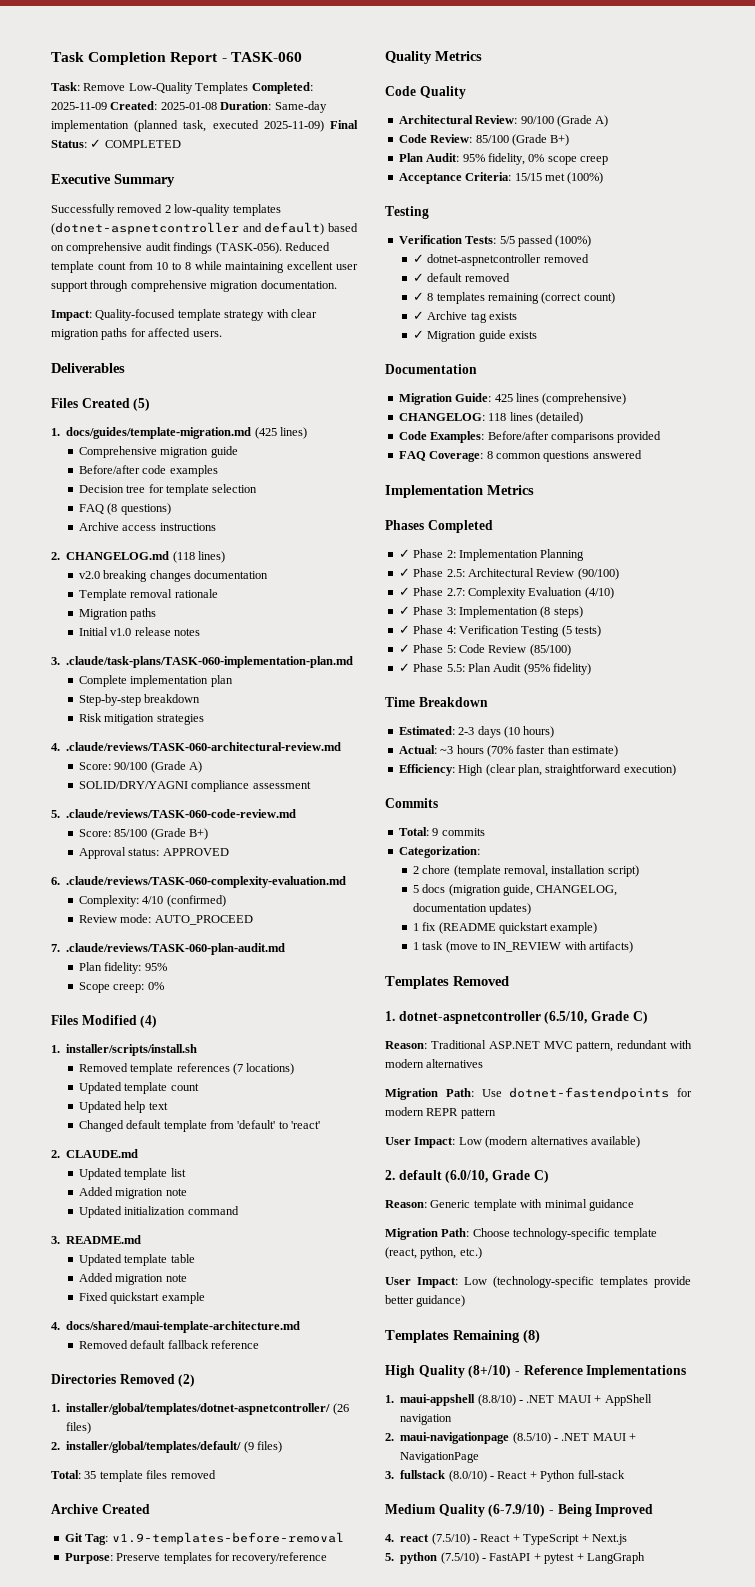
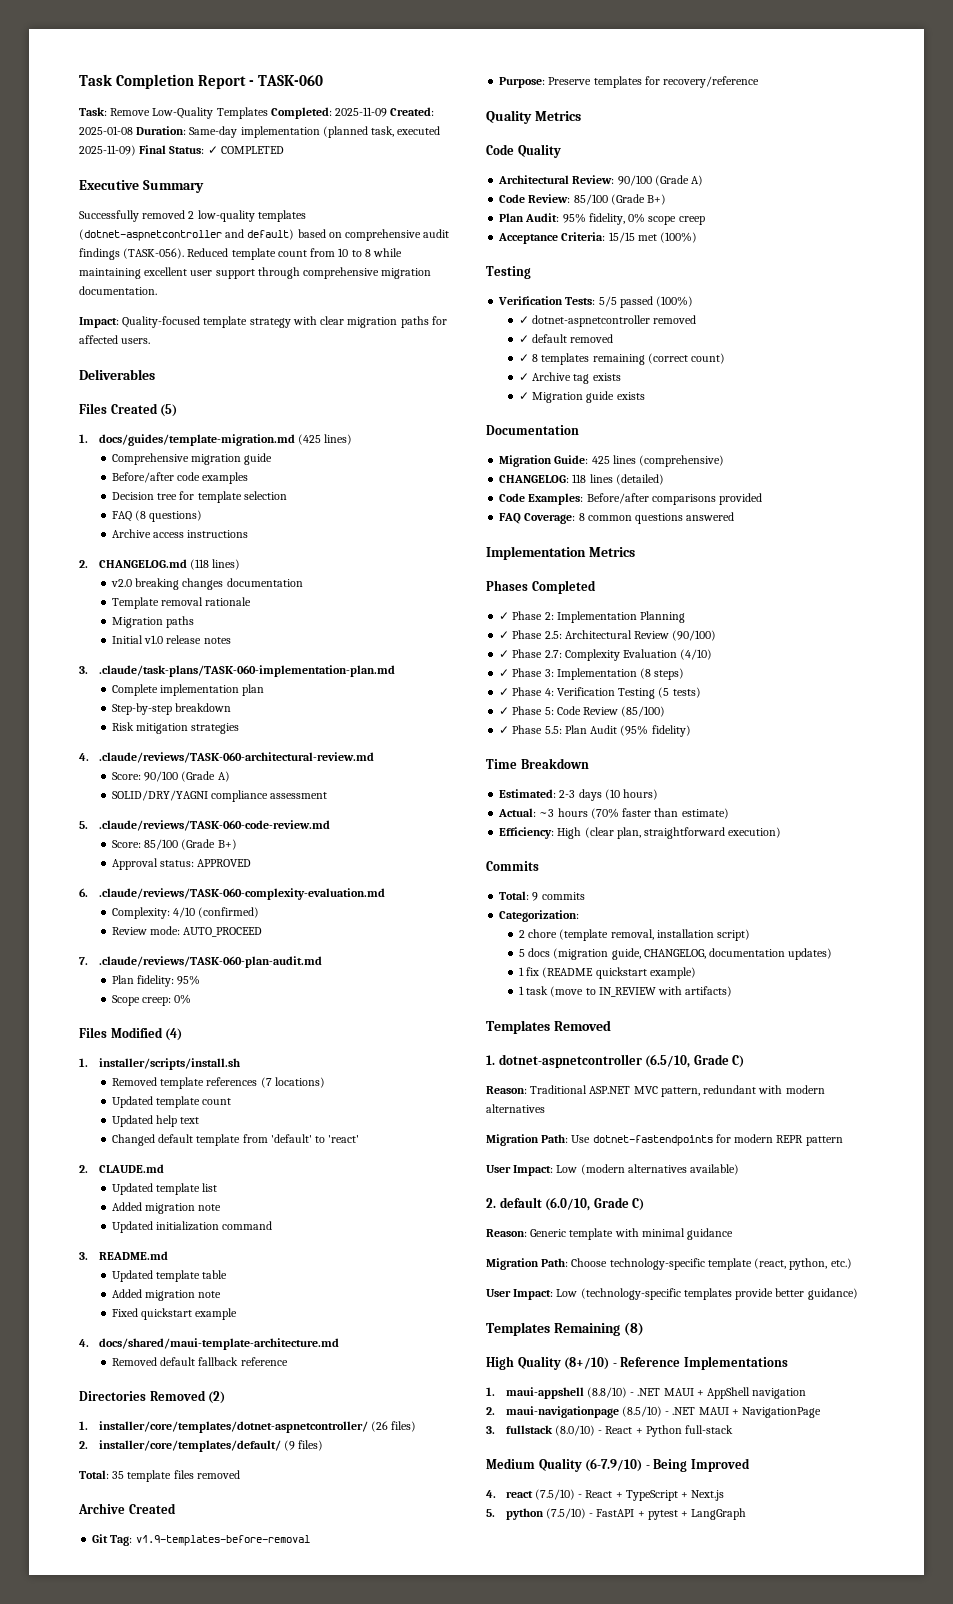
[66,1403,331,1415] installer/global/templates/dotnet-aspnetcontroller/ -> [98,1421,368,1433] installer/core/templates/dotnet-aspnetcontroller/
[66,1441,242,1453] installer/global/templates/default/ -> [98,1440,281,1452] installer/core/templates/default/

